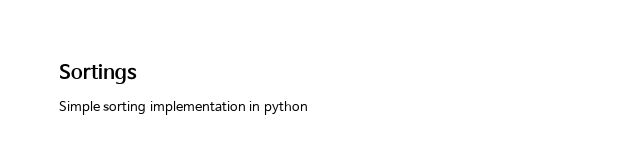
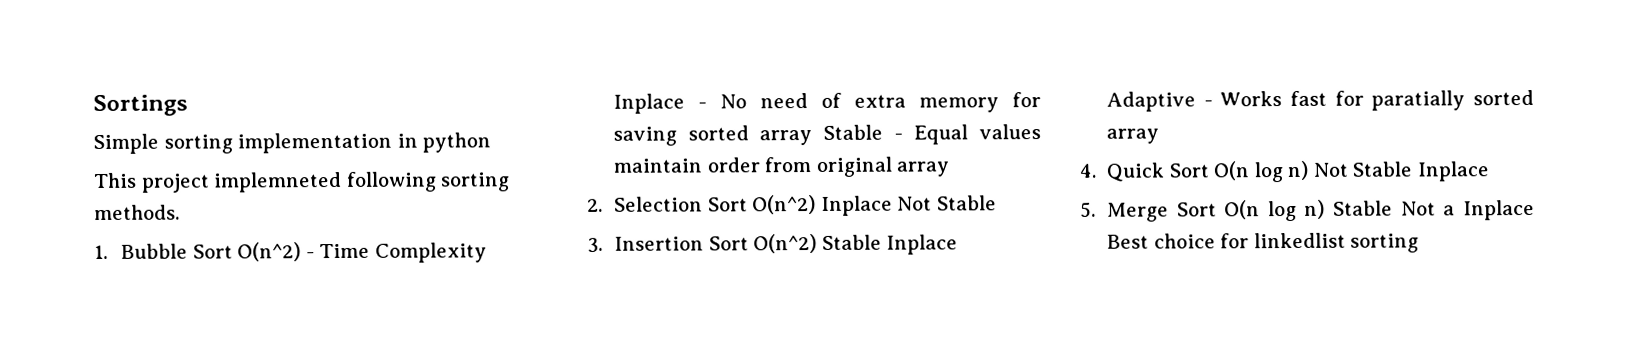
(308, 108) none -> [93,171,511,193] [94,204,180,221] [94,242,487,263] [612,92,1041,114] [612,124,1041,146] [612,156,950,177] [587,194,997,216] [587,233,959,255] [1105,89,1534,112] [1105,128,1159,144] [1079,160,1490,183] [1080,199,1535,222] [1106,232,1420,253] // This project implemneted following sorting methods. // 1. Bubble Sort O(n^2) - Time Complexity Inplace - No need of extra memory for saving sorted array Stable - Equal values maintain order from original array // 2. Selection Sort O(n^2) Inplace Not Stable // 3. Insertion Sort O(n^2) Stable Inplace Adaptive - Works fast for paratially sorted array // 4. Quick Sort O(n log n) Not Stable Inplace // 5. Merge Sort O(n log n) Stable Not a Inplace Best choice for linkedlist sorting

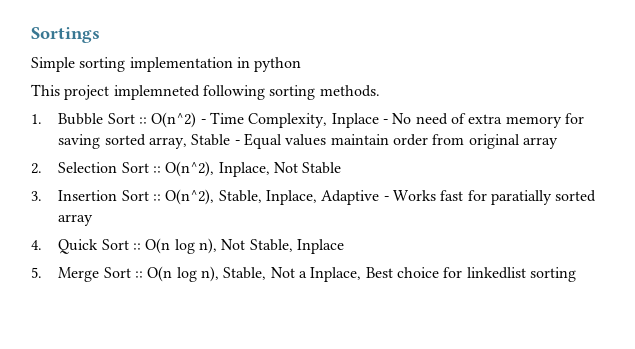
(233, 251) none -> [139,117,148,124] ::
[374,242,487,263] Complexity -> [248,113,328,128] Complexity,
[759,130,813,146] array -> [149,137,188,149] array,
[752,194,893,216] O(n^2) Inplace -> [153,161,270,177] :: O(n^2), Inplace,
[753,233,959,255] O(n^2) Stable Inplace -> [153,189,318,205] :: O(n^2), Stable, Inplace,
[1213,160,1413,183] O(n log n) Not Stable -> [133,238,293,254] :: O(n log n), Not Stable,
[1224,199,1394,222] O(n log n) Stable -> [135,266,267,282] :: O(n log n), Stable,
[1463,199,1535,221] Inplace -> [310,267,362,282] Inplace,

